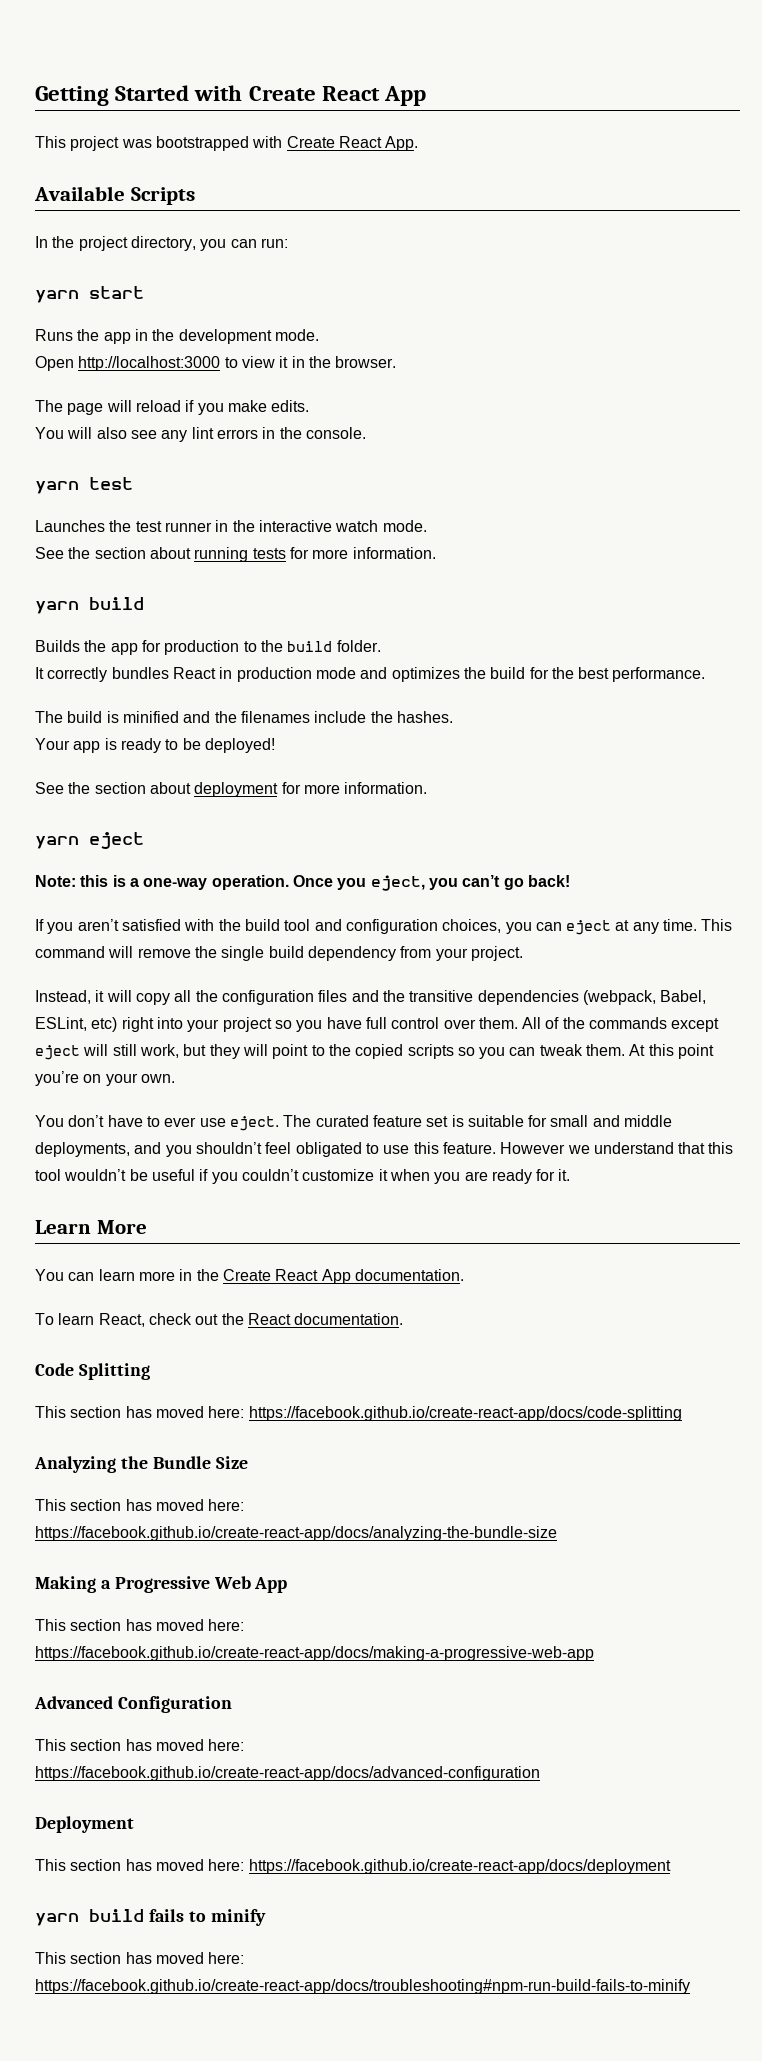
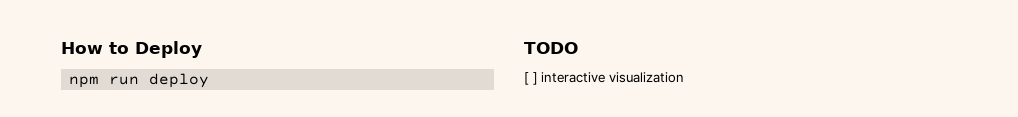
[35,85,427,106] [35,136,419,151] [34,186,195,205] [35,236,288,251] [35,286,144,303] [35,329,319,344] [35,356,397,371] [35,400,310,415] [35,427,366,442] [35,477,133,494] [35,520,427,532] [35,547,436,562] [35,597,144,614] [35,640,381,655] [35,667,706,682] [35,711,453,723] [35,738,275,753] [35,782,428,797] [35,832,144,849] [35,875,570,891] [35,919,733,935] [35,946,523,961] [35,990,707,1005] [35,1017,720,1032] [35,1044,715,1060] [35,1071,175,1086] [35,1115,673,1131] [35,1142,734,1157] [35,1169,571,1184] [35,1220,147,1234] [35,1269,464,1284] [35,1313,404,1327] [35,1363,150,1380] [35,1406,682,1421] [34,1456,248,1473] [35,1499,245,1511] [35,1526,557,1541] [35,1576,288,1593] [35,1619,245,1631] [35,1646,594,1661] [34,1696,232,1713] [35,1739,245,1751] [35,1766,540,1781] [35,1816,134,1833] [35,1859,671,1874] [35,1909,266,1926] [35,1952,245,1964] [35,1979,690,1994] Getting Started with Create React App // This project was bootstrapped with Create React App. // Available Scripts // In the project directory, you can run: // yarn start // Runs the app in the development mode. // Open http://localhost:3000 to view it in the browser. // The page will reload if you make edits. // You will also see any lint errors in the console. // yarn test // Launches the test runner in the interactive watch mode. // See the section about running tests for more information. // yarn build // Builds the app for production to the build folder. // It correctly bundles React in production mode and optimizes the build for the best performance. // The build is minified and the filenames include the hashes. // Your app is ready to be deployed! // See the section about deployment for more information. // yarn eject // Note: this is a one-way operation. Once you eject, you can’t go back! // If you aren’t satisfied with the build tool and configuration choices, you can eject at any time. This command will remove the single build dependency from your project. // Instead, it will copy all the configuration files and the transitive dependencies (webpack, Babel, ESLint, etc) right into your project so you have full control over them. All of the commands except eject will still work, but they will point to the copied scripts so you can tweak them. At this point you’re on your own. // You don’t have to ever use eject. The curated feature set is suitable for small and middle deployments, and you shouldn’t feel obligated to use this feature. However we understand that this tool wouldn’t be useful if you couldn’t customize it when you are ready for it. // Learn More // You can learn more in the Create React App documentation. // To learn React, check out the React documentation. // Code Splitting // This section has moved here: https://facebook.github.io/create-react-app/docs/code-splitting // Analyzing the Bundle Size // This section has moved here: https://facebook.github.io/create-react-app/docs/analyzing-the-bundle-size // Making a Progressive Web App // This section has moved here: https://facebook.github.io/create-react-app/docs/making-a-progressive-web-app // Advanced Configuration // This section has moved here: https://facebook.github.io/create-react-app/docs/advanced-configuration // Deployment // This section has moved here: https://facebook.github.io/create-react-app/docs/deployment // yarn build fails to minify // This section has moved here: https://facebook.github.io/create-react-app/docs/troubleshooting#npm-run-build-fails-to-minify -> [61,41,202,58] [69,73,210,88] [524,42,578,54] [524,72,684,85] How to Deploy // npm run deploy // TODO // [ ] interactive visualization

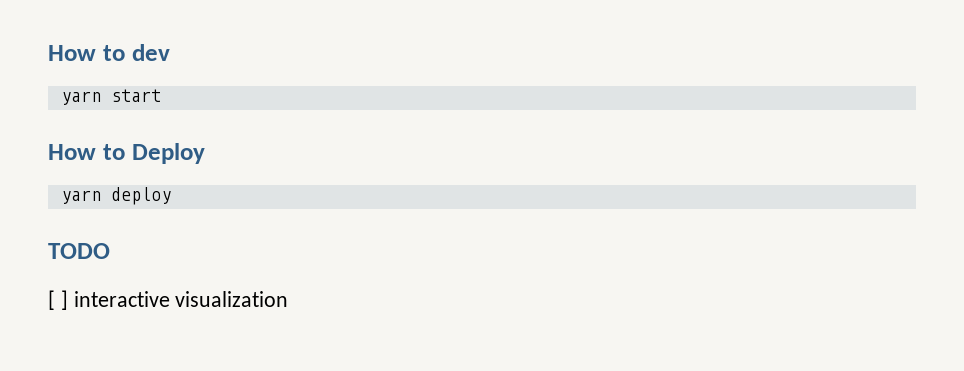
[61,42,129,54] How to -> [48,44,170,61] [60,89,161,105] [48,144,125,160] How to dev // yarn start // How to
[69,76,140,88] npm run -> [60,190,101,204] yarn

